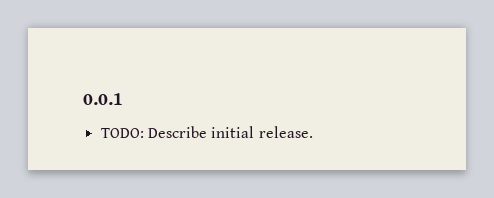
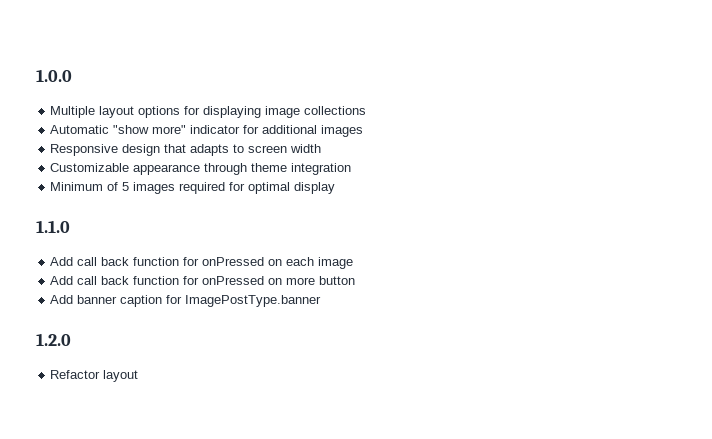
[83,93,123,105] [100,126,313,138] 0.0.1 // TODO: Describe initial release. -> [36,69,72,82] [50,106,367,118] [50,125,364,137] [50,144,322,156] [50,163,352,175] [50,182,336,194] [36,220,70,233] [50,257,354,269] [50,276,356,285] [50,295,322,307] [36,333,71,346] [50,370,139,382] 1.0.0 // Multiple layout options for displaying image collections // Automatic "show more" indicator for additional images // Responsive design that adapts to screen width // Customizable appearance through theme integration // Minimum of 5 images required for optimal display // 1.1.0 // Add call back function for onPressed on each image // Add call back function for onPressed on more button // Add banner caption for ImagePostType.banner // 1.2.0 // Refactor layout

